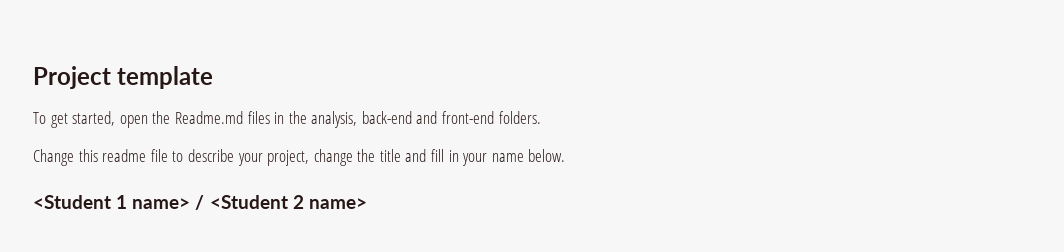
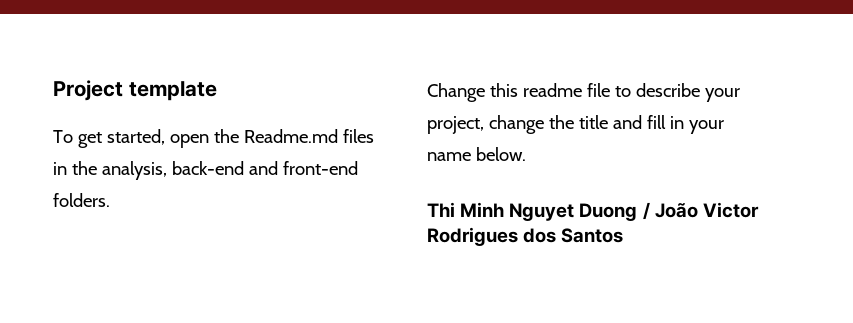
[33,195,367,210] <Student 1 name> / <Student 2 name> -> [427,202,759,221] [427,227,624,246] Thi Minh Nguyet Duong / João Victor Rodrigues dos Santos

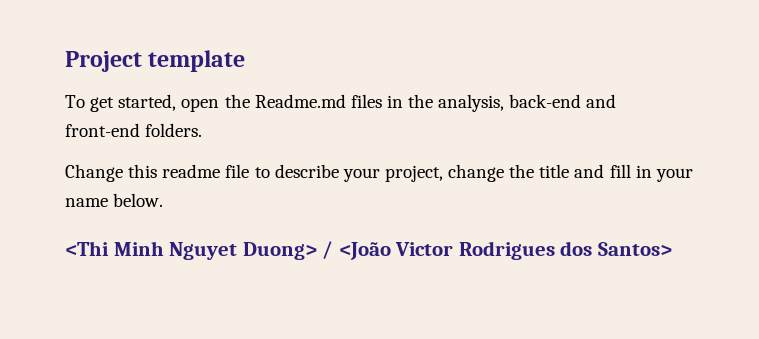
[427,202,455,217] Thi -> [65,241,109,256] <Thi
[579,202,698,221] Duong / João -> [242,241,391,260] Duong> / <João
[561,228,624,243] Santos -> [597,242,672,256] Santos>

